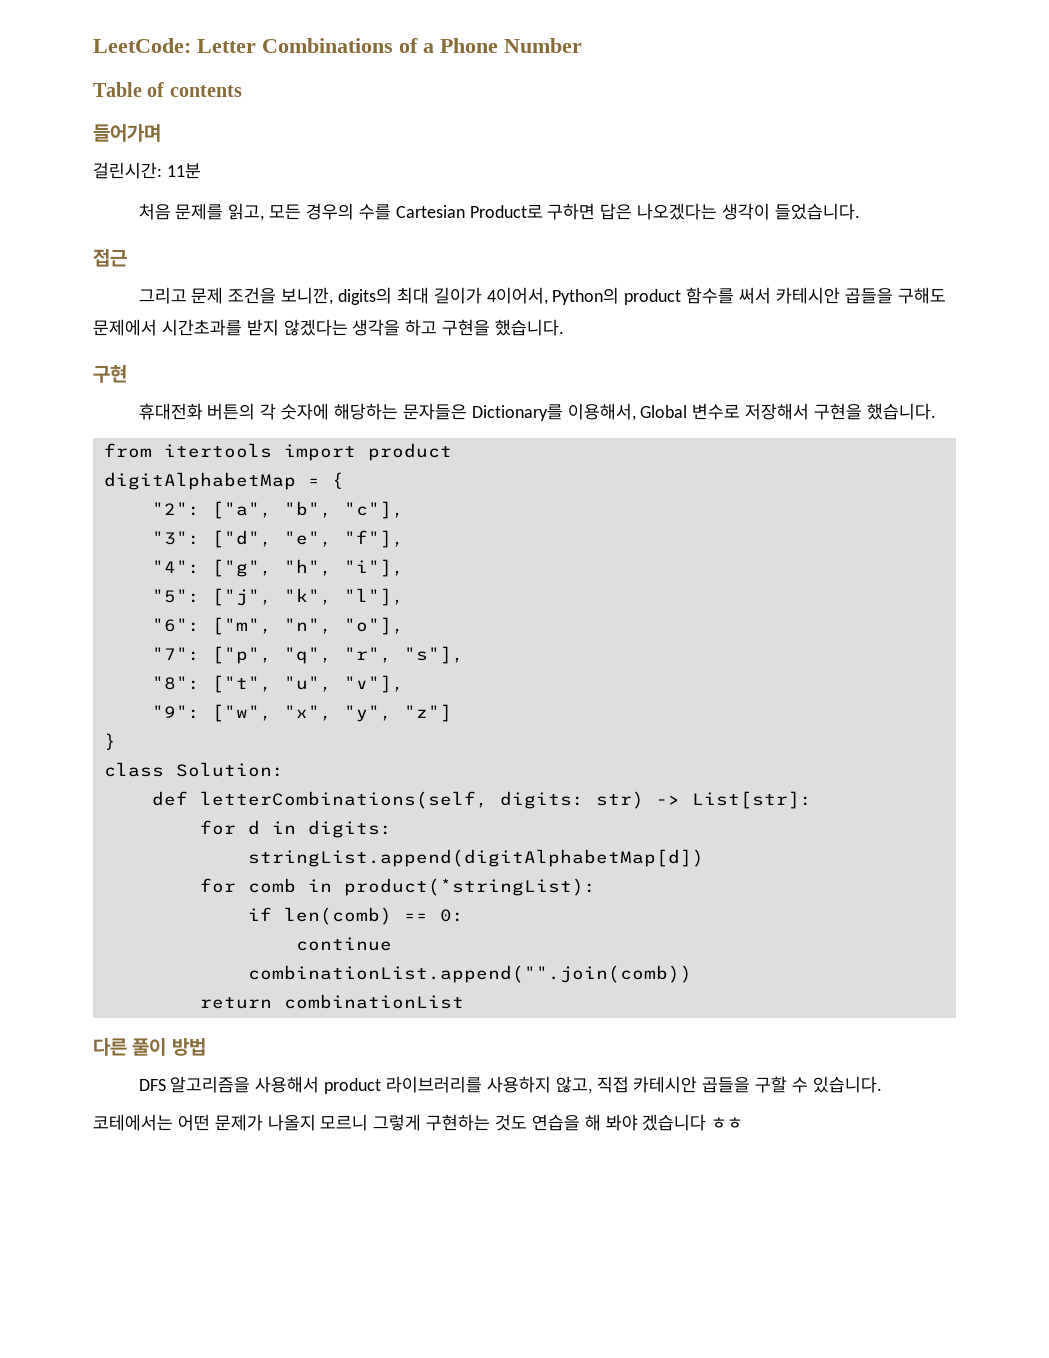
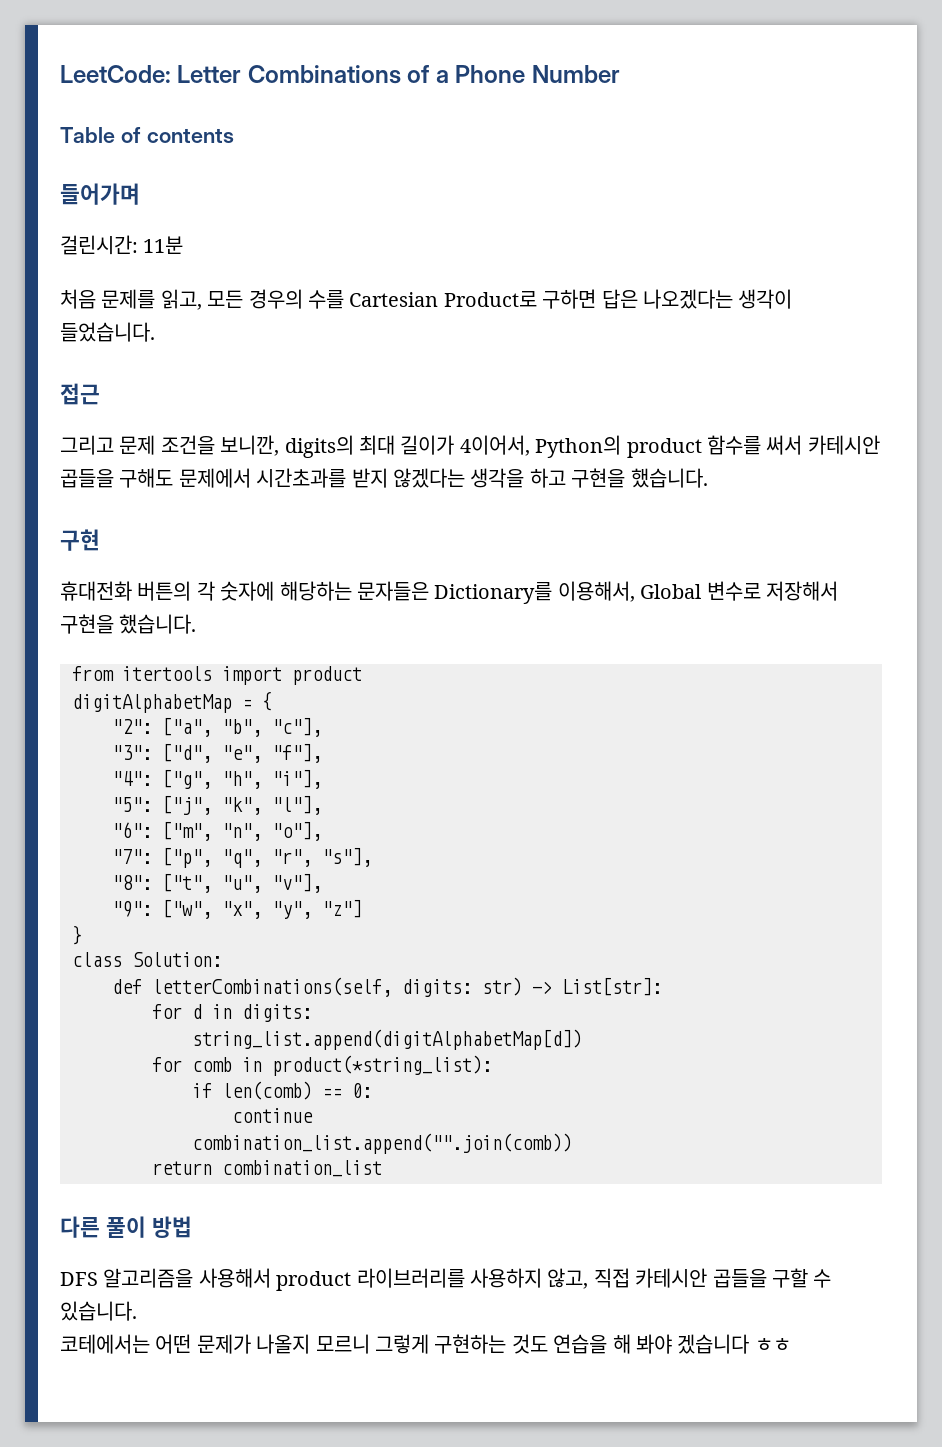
[247,849,704,867] stringList.append(digitAlphabetMap[d]) -> [192,1029,582,1050] string_list.append(digitAlphabetMap[d])
[343,878,596,896] product(*stringList): -> [272,1055,492,1076] product(*string_list):
[247,965,692,983] combinationList.append("".join(comb)) -> [192,1133,572,1154] combination_list.append("".join(comb))
[283,994,464,1009] combinationList -> [222,1160,382,1177] combination_list

